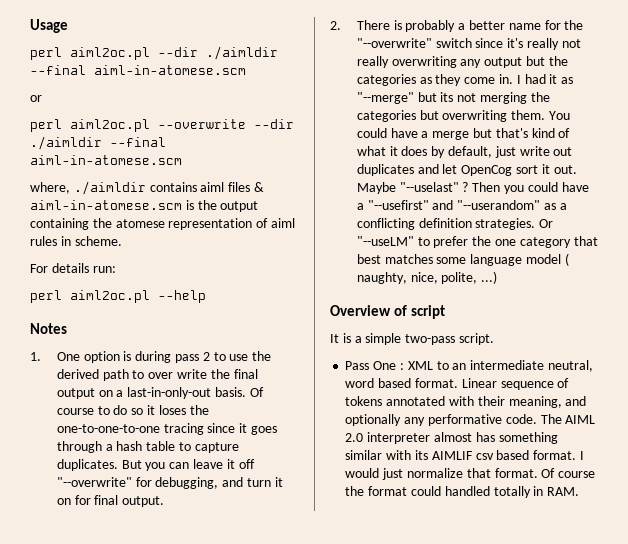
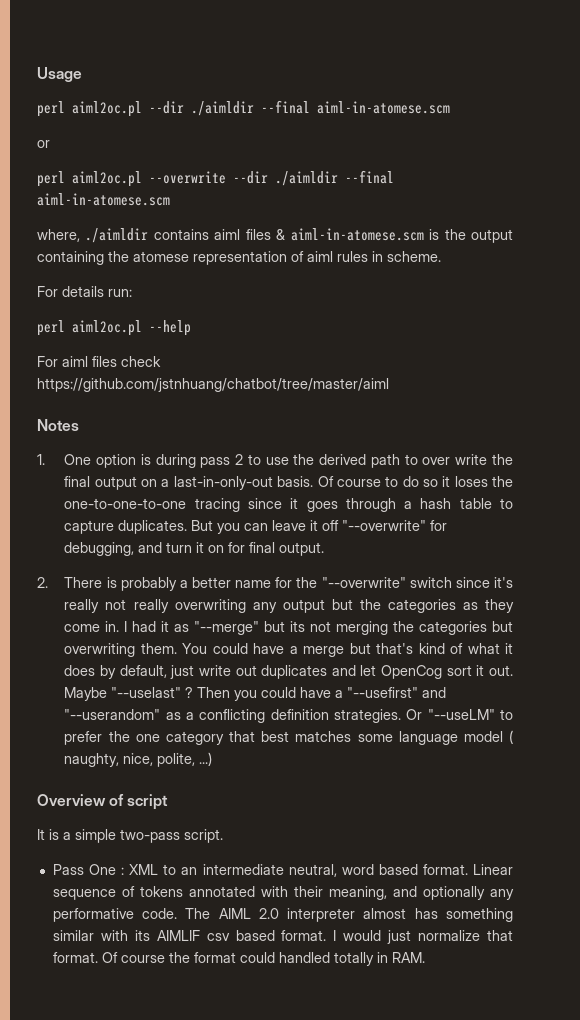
(206, 296) none -> [37,356,161,367] [37,378,389,392] // For aiml files check https://github.com/jstnhuang/chatbot/tree/master/aiml

